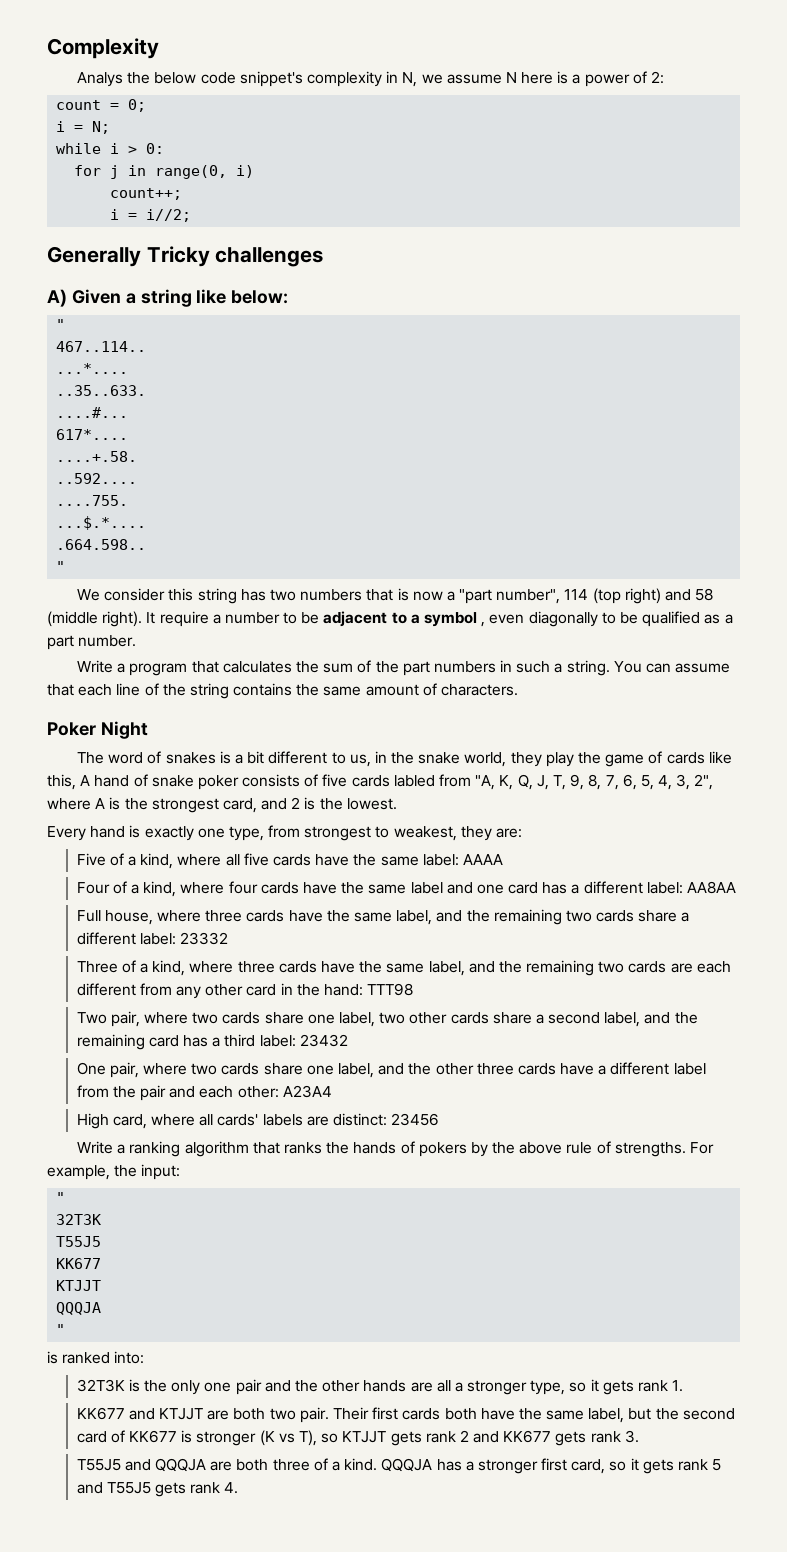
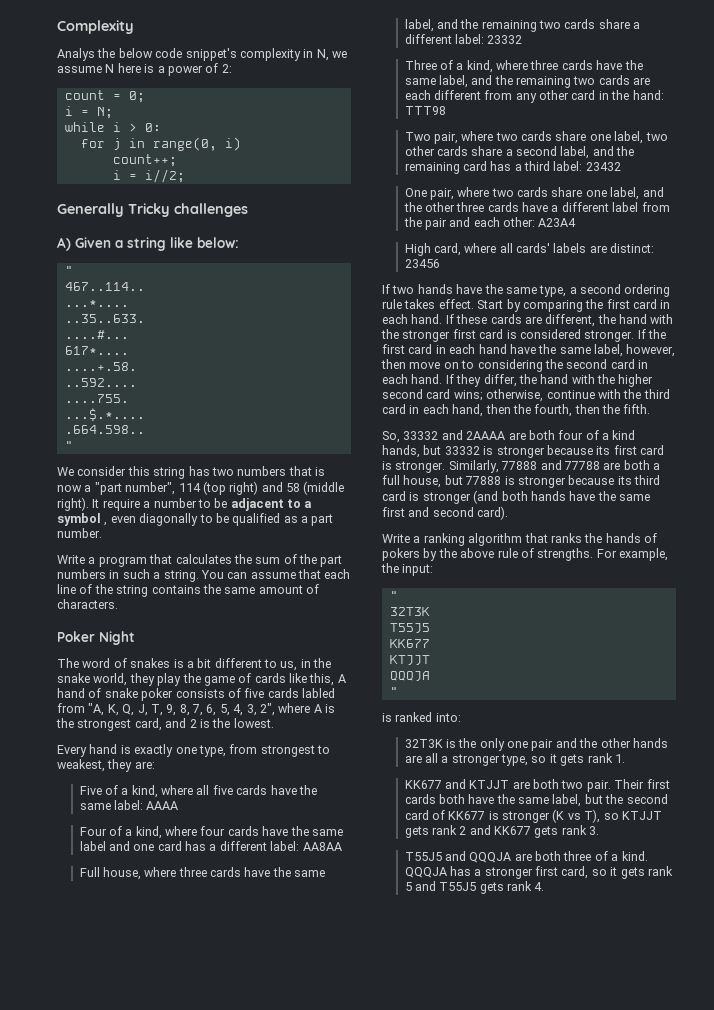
(440, 1119) none -> [382,284,671,297] [382,299,671,312] [382,314,674,327] [381,329,666,342] [382,344,676,357] [381,359,648,372] [382,374,654,387] [382,389,670,402] [382,404,651,417] [382,430,636,443] [382,445,664,458] [382,460,660,473] [382,475,660,488] [382,490,650,504] [382,506,509,520] // If two hands have the same type, a second ordering rule takes effect. Start by comparing the first card in each hand. If these cards are different, the hand with the stronger first card is considered stronger. If the first card in each hand have the same label, however, then move on to considering the second card in each hand. If they differ, the hand with the higher second card wins; otherwise, continue with the third card in each hand, then the fourth, then the fifth. // So, 33332 and 2AAAA are both four of a kind hands, but 33332 is stronger because its first card is stronger. Similarly, 77888 and 77788 are both a full house, but 77888 is stronger because its third card is stronger (and both hands have the same first and second card).

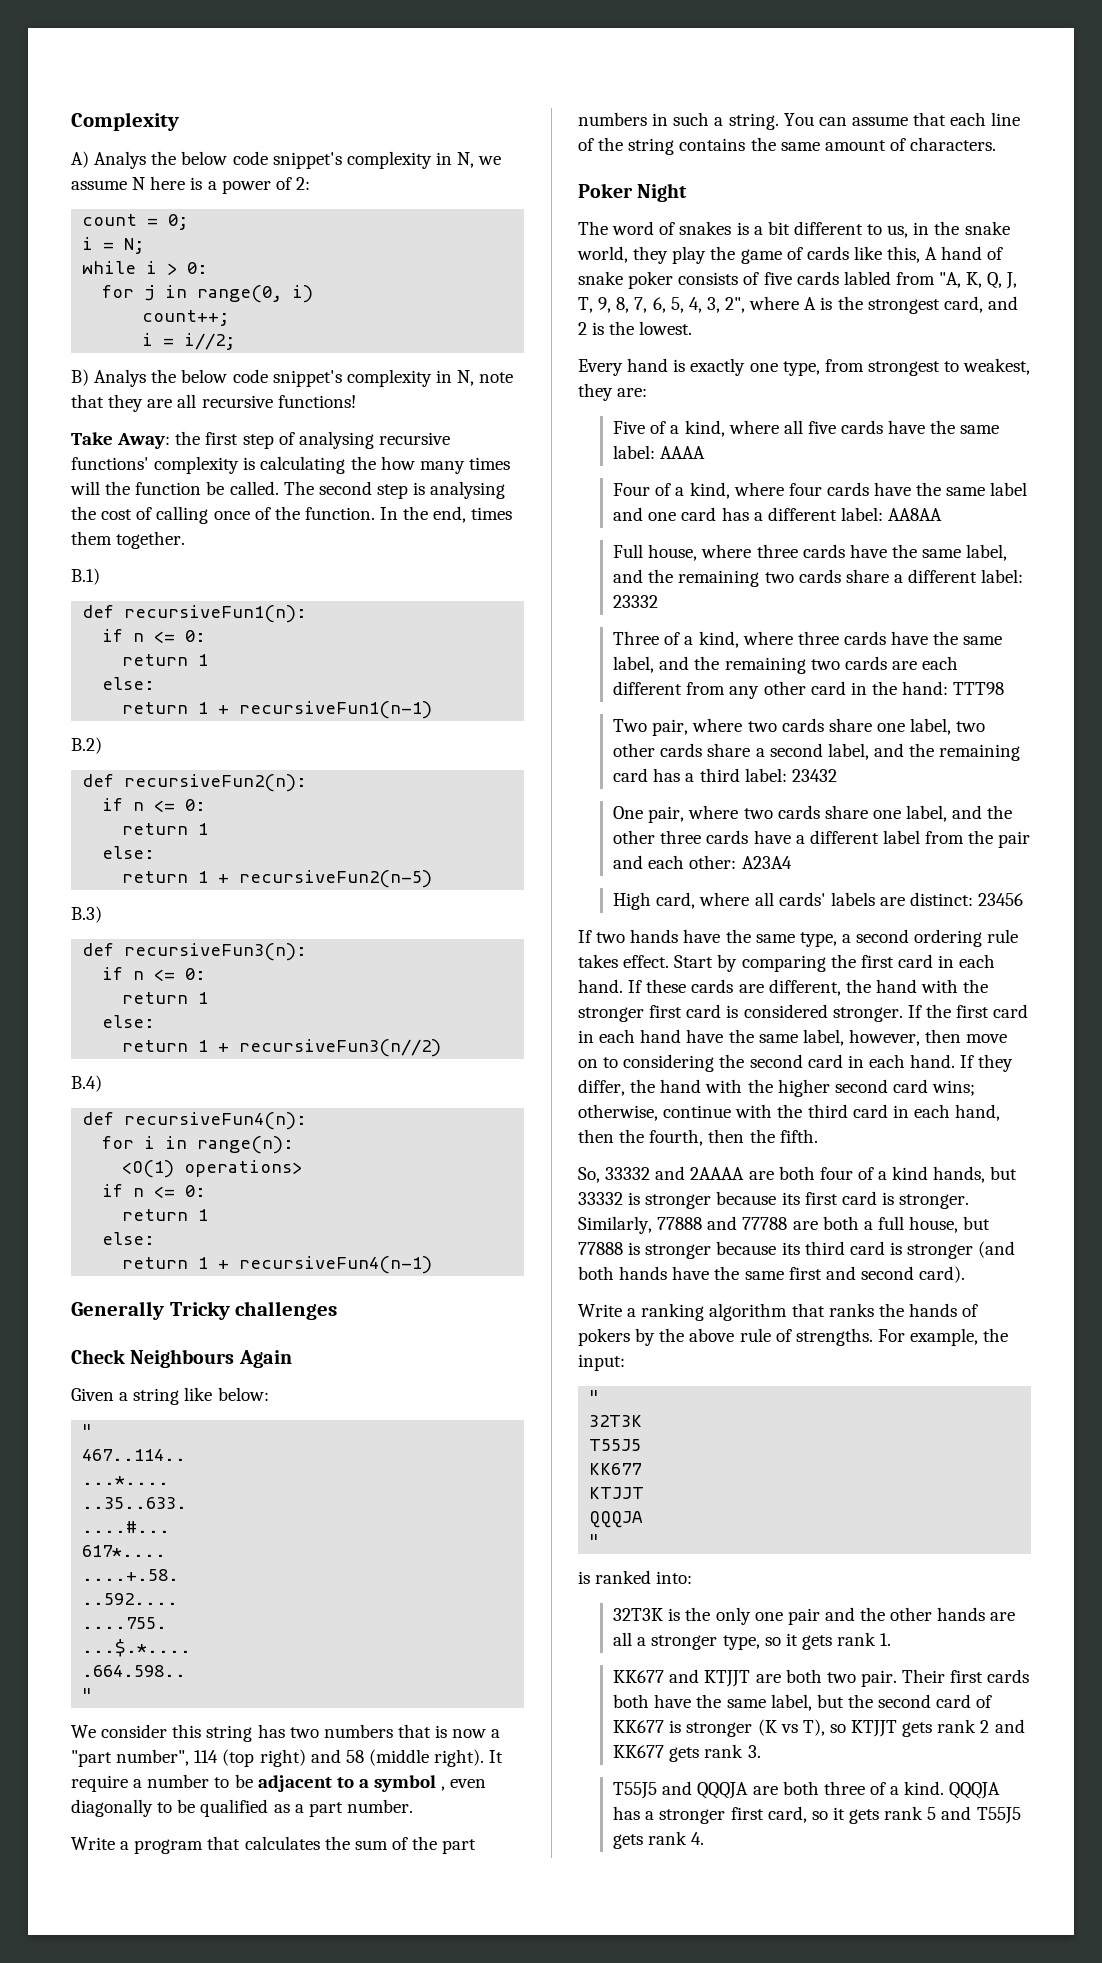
(134, 27) none -> [71,151,89,168] A)
(185, 176) none -> [71,369,514,387] [71,394,356,412] [71,431,450,449] [71,456,510,474] [70,481,506,499] [71,506,513,524] [71,531,186,549] [71,568,100,585] [82,605,308,623] [102,629,207,643] [122,654,209,666] [102,677,156,690] [122,701,433,719] [71,737,102,754] [82,774,308,792] [102,798,207,812] [122,823,209,835] [102,846,156,859] [122,870,433,888] [71,906,102,923] [82,943,308,961] [102,967,207,981] [122,992,209,1004] [102,1015,156,1028] [122,1039,442,1057] [71,1075,102,1092] [82,1112,308,1130] [102,1136,295,1154] [122,1160,303,1178] [102,1184,207,1198] [122,1209,209,1221] [102,1232,156,1245] [122,1256,433,1274] // B) Analys the below code snippet's complexity in N, note that they are all recursive functions! // Take Away: the first step of analysing recursive functions' complexity is calculating the how many times will the function be called. The second step is analysing the cost of calling once of the function. In the end, times them together. // B.1) // def recursiveFun1(n): // if n <= 0: // return 1 // else: // return 1 + recursiveFun1(n-1) // B.2) // def recursiveFun2(n): // if n <= 0: // return 1 // else: // return 1 + recursiveFun2(n-5) // B.3) // def recursiveFun3(n): // if n <= 0: // return 1 // else: // return 1 + recursiveFun3(n//2) // B.4) // def recursiveFun4(n): // for i in range(n): // <O(1) operations> // if n <= 0: // return 1 // else: // return 1 + recursiveFun4(n-1)
[57,237,71,251] A) -> [71,1349,292,1368] Check Neighbours Again //

